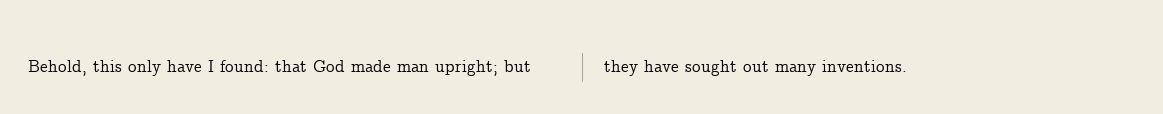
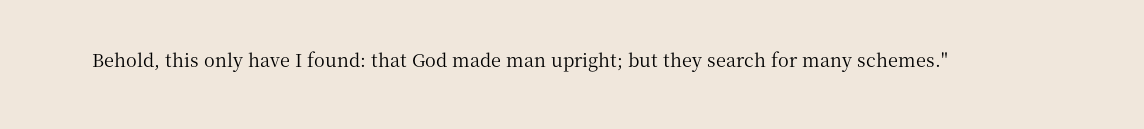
[644,60,907,76] have sought out many inventions. -> [707,51,948,72] search for many schemes."

